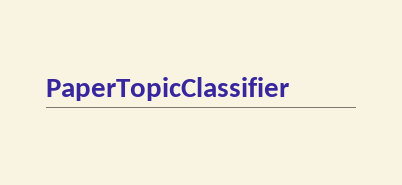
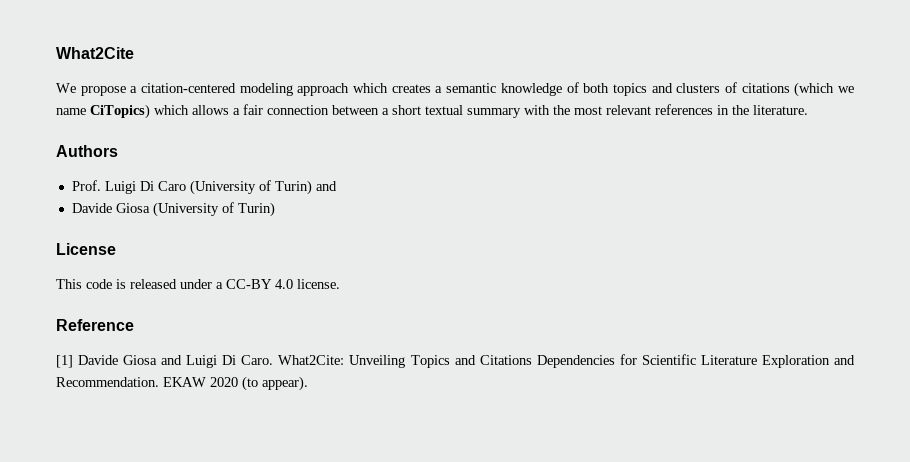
[46,77,289,101] PaperTopicClassifier -> [56,47,134,59] [56,82,855,97] [56,104,808,119] [56,145,118,157] [71,180,337,195] [71,202,275,217] [56,243,116,255] [56,279,340,289] [56,319,134,331] [56,354,855,368] [56,376,308,391] What2Cite // We propose a citation-centered modeling approach which creates a semantic knowledge of both topics and clusters of citations (which we name CiTopics) which allows a fair connection between a short textual summary with the most relevant references in the literature. // Authors // Prof. Luigi Di Caro (University of Turin) and // Davide Giosa (University of Turin) // License // This code is released under a CC-BY 4.0 license. // Reference // [1] Davide Giosa and Luigi Di Caro. What2Cite: Unveiling Topics and Citations Dependencies for Scientific Literature Exploration and Recommendation. EKAW 2020 (to appear).

